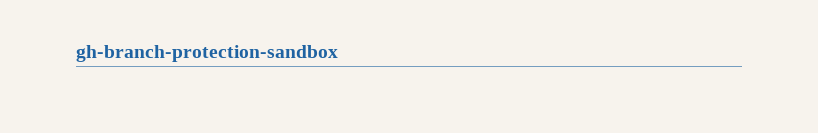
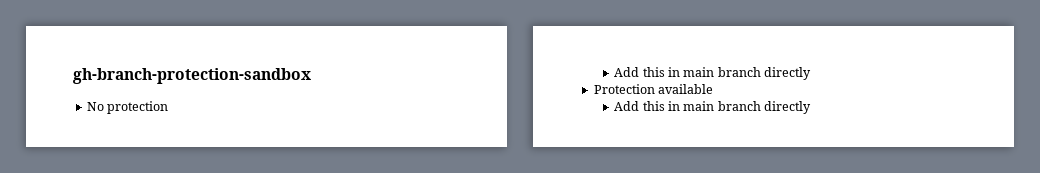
(338, 53) none -> [86,101,169,114] [614,67,812,80] [593,84,714,94] [614,101,812,114] // No protection // Add this in main branch directly // Protection available // Add this in main branch directly

